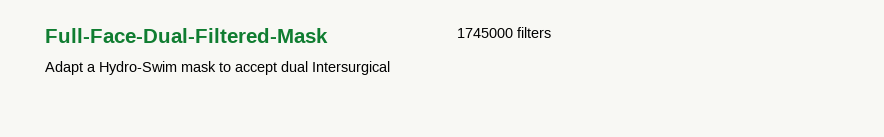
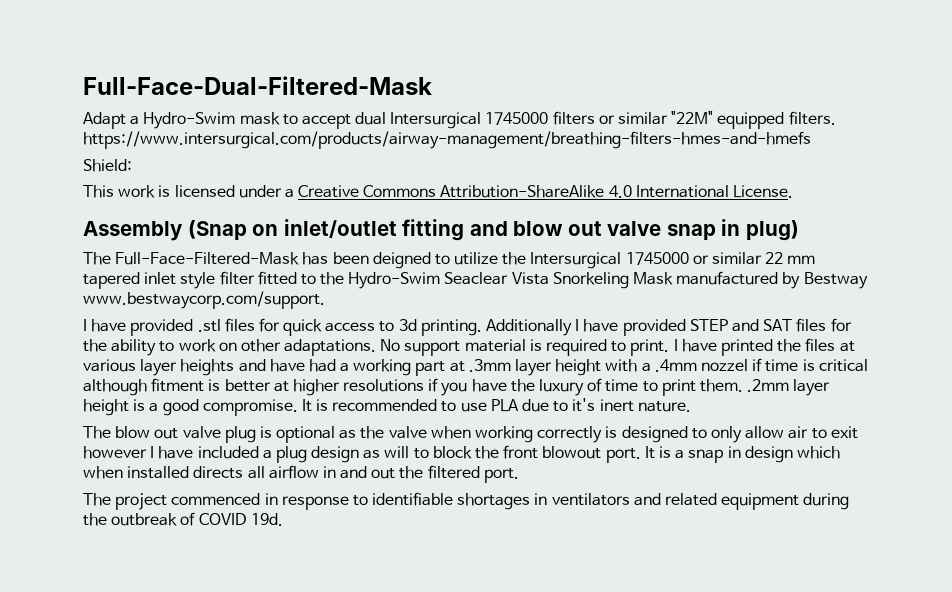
(551, 32) none -> [598,111,836,129] [83,131,811,149] [83,159,132,172] [83,185,794,198] [83,219,799,241] [83,252,816,269] [83,271,868,289] [83,291,325,309] [83,318,852,336] [83,338,855,356] [83,358,868,376] [83,378,831,396] [83,398,691,416] [83,426,858,443] [83,445,840,463] [83,465,519,483] [83,492,850,510] [83,512,283,526] or similar "22M" equipped filters. https://www.intersurgical.com/products/airway-management/breathing-filters-hmes-and-hmefs // Shield: // This work is licensed under a Creative Commons Attribution-ShareAlike 4.0 International License. // Assembly (Snap on inlet/outlet fitting and blow out valve snap in plug) // The Full-Face-Filtered-Mask has been deigned to utilize the Intersurgical 1745000 or similar 22 mm tapered inlet style filter fitted to the Hydro-Swim Seaclear Vista Snorkeling Mask manufactured by Bestway www.bestwaycorp.com/support. // I have provided .stl files for quick access to 3d printing. Additionally I have provided STEP and SAT files for the ability to work on other adaptations. No support material is required to print. I have printed the files at various layer heights and have had a working part at .3mm layer height with a .4mm nozzel if time is critical although fitment is better at higher resolutions if you have the luxury of time to print them. .2mm layer height is a good compromise. It is recommended to use PLA due to it's inert nature. // The blow out valve plug is optional as the valve when working correctly is designed to only allow air to exit however I have included a plug design as will to block the front blowout port. It is a snap in design which when installed directs all airflow in and out the filtered port. // The project commenced in response to identifiable shortages in ventilators and related equipment during the outbreak of COVID 19d.

